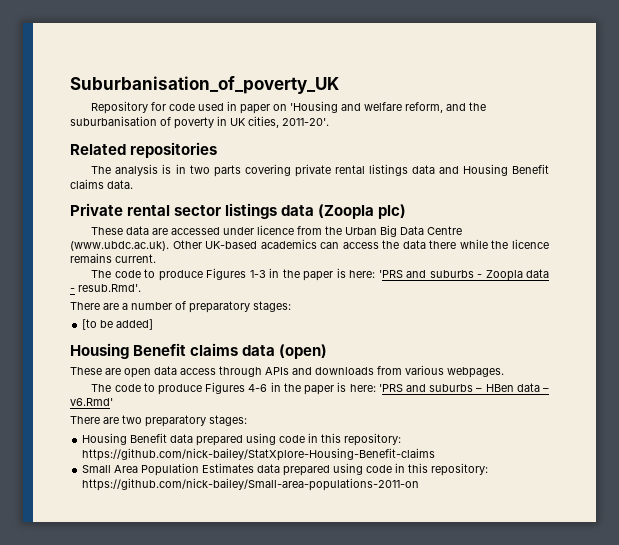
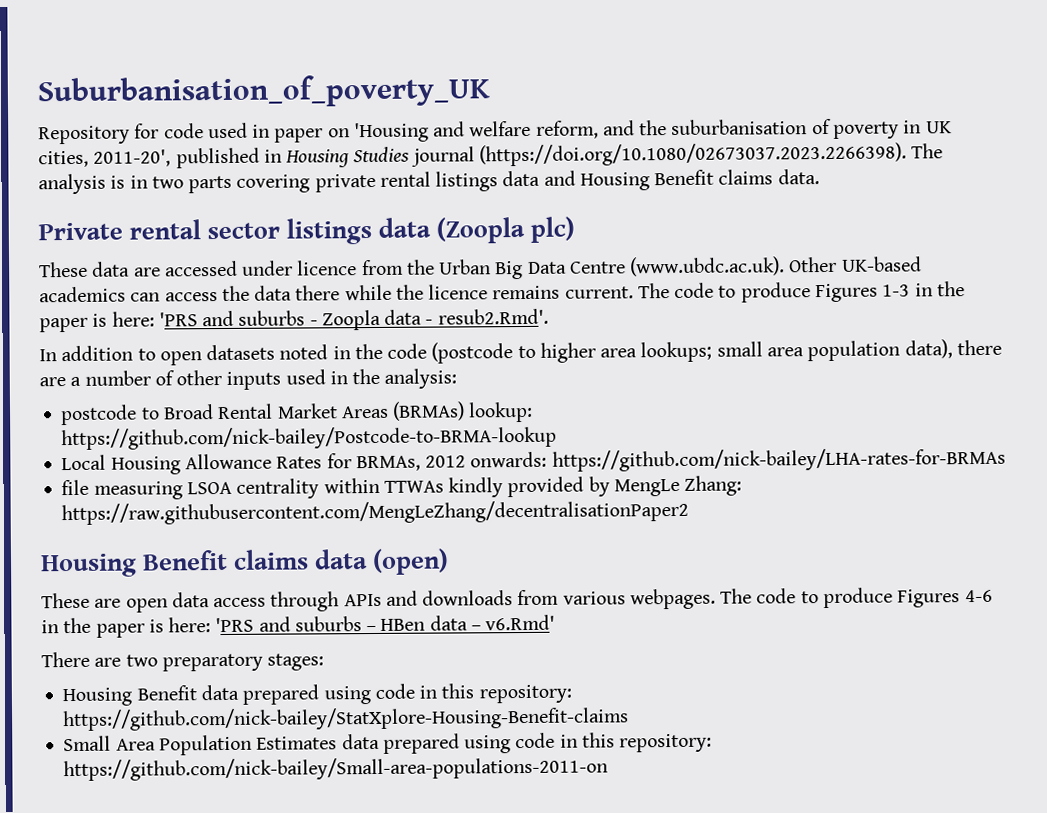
[282,118,329,126] [70,142,218,158] 2011-20'. // Related repositories // -> [93,142,907,169] 2011-20', published in Housing Studies journal (https://doi.org/10.1080/02673037.2023.2266398).
(156, 258) // -> (634, 292) none
[78,284,141,292] [70,301,291,313] [82,319,154,330] resub.Rmd'. // There are a number of preparatory stages: // [to be added] -> [437,308,549,325] [39,339,1002,366] [39,368,458,390] [60,401,534,426] [61,425,558,451] [61,447,1006,475] [61,475,743,500] [61,499,690,526] resub2.Rmd'. // In addition to open datasets noted in the code (postcode to higher area lookups; small area population data), there are a number of other inputs used in the analysis: // postcode to Broad Rental Market Areas (BRMAs) lookup: https://github.com/nick-bailey/Postcode-to-BRMA-lookup // Local Housing Allowance Rates for BRMAs, 2012 onwards: https://github.com/nick-bailey/LHA-rates-for-BRMAs // file measuring LSOA centrality within TTWAs kindly provided by MengLe Zhang: https://raw.githubusercontent.com/MengLeZhang/decentralisationPaper2
(504, 372) // -> (716, 599) none

